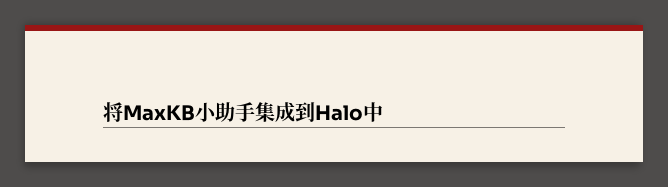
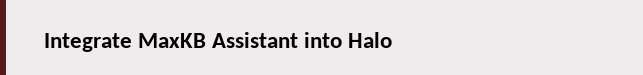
[103,102,383,122] 将MaxKB小助手集成到Halo中 -> [44,32,393,52] Integrate MaxKB Assistant into Halo

